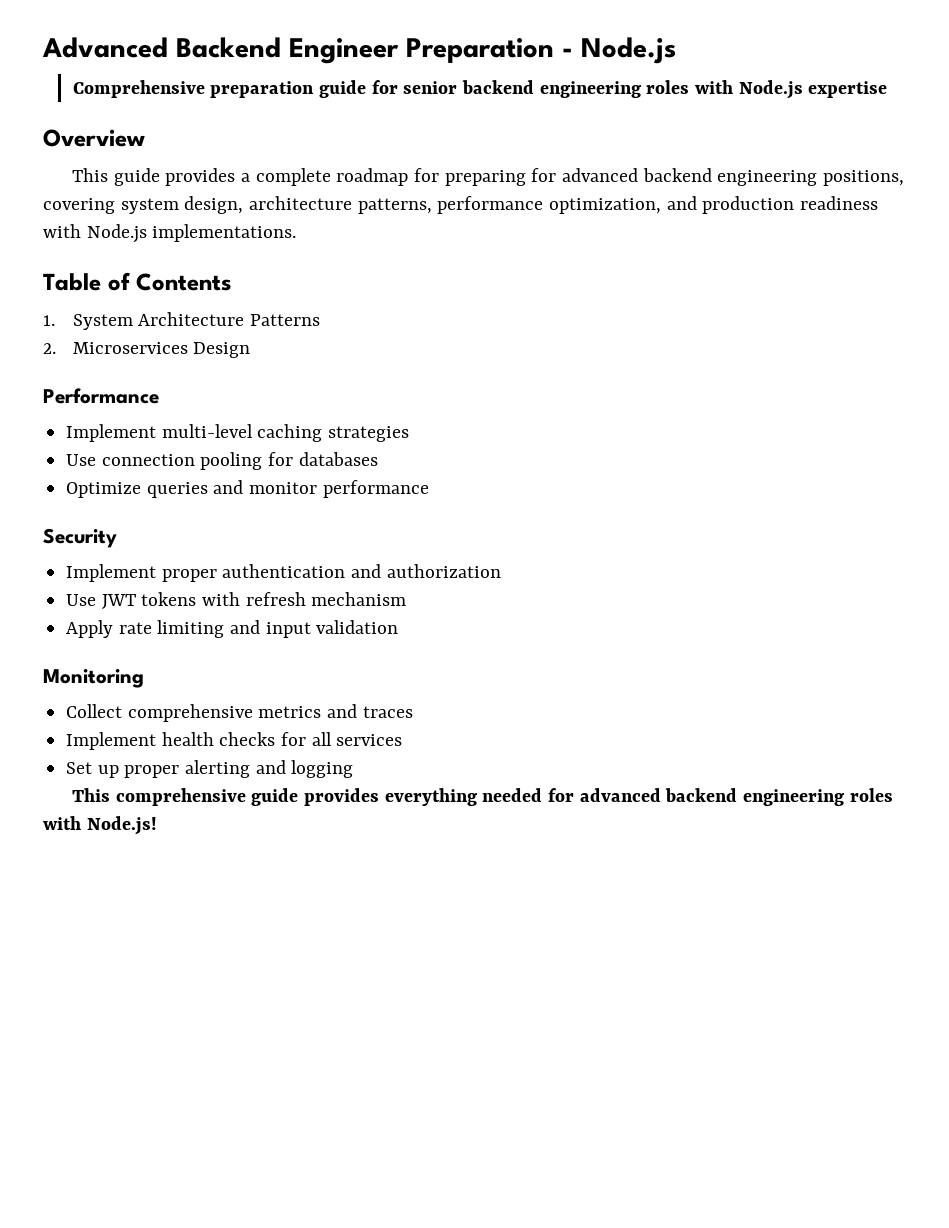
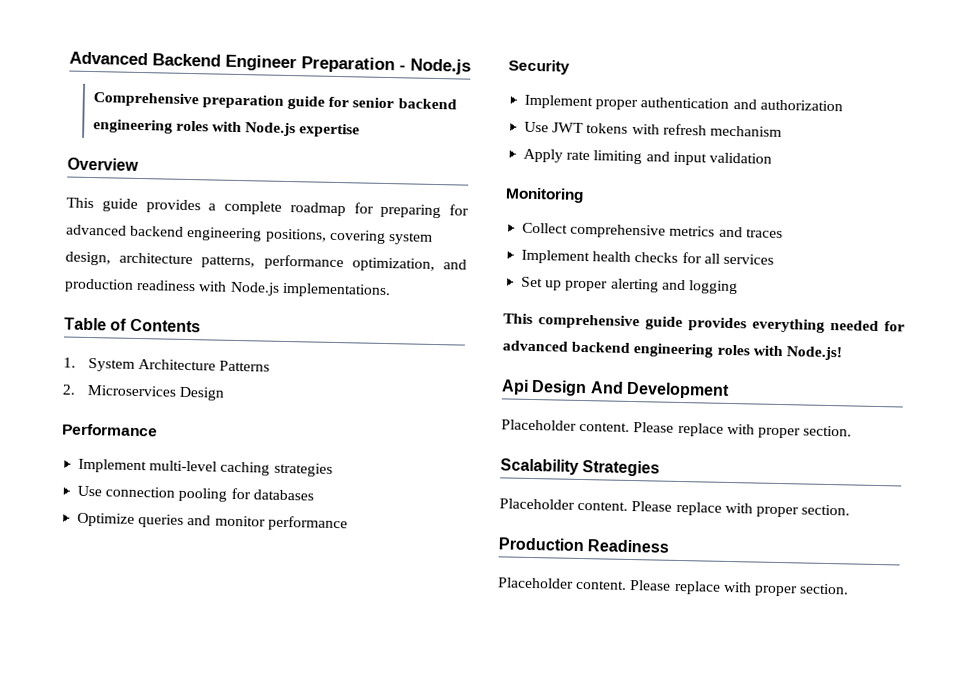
(157, 825) none -> [501,379,730,399] [501,419,853,439] [500,458,661,477] [499,498,851,518] [498,537,670,553] [498,577,850,597] // Api Design And Development // Placeholder content. Please replace with proper section. // Scalability Strategies // Placeholder content. Please replace with proper section. // Production Readiness // Placeholder content. Please replace with proper section.

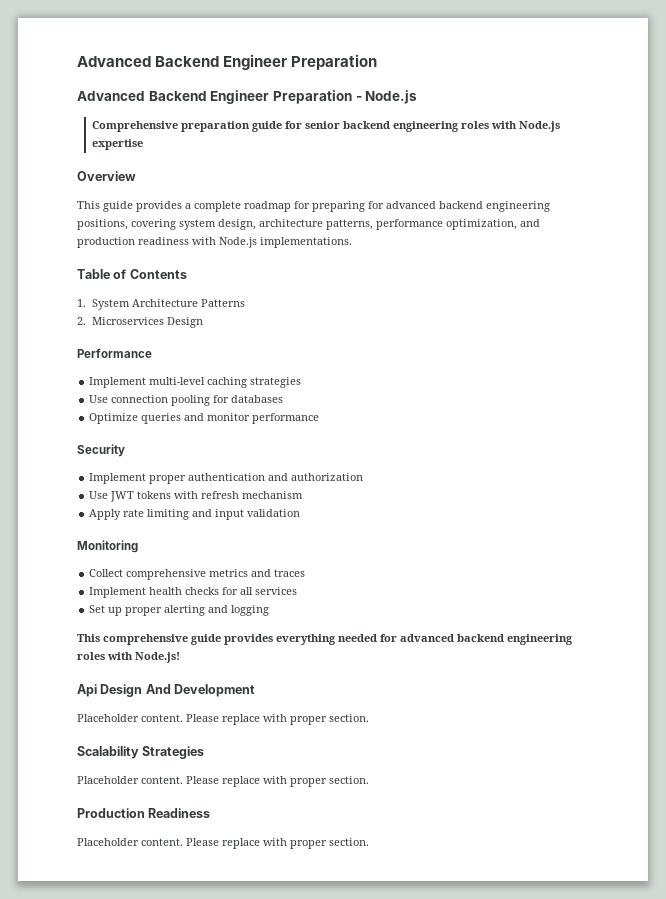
[69,51,395,74] Advanced Backend Engineer Preparation -> [77,54,378,70] [77,90,352,104] Advanced Backend Engineer Preparation // Advanced Backend Engineer Preparation

